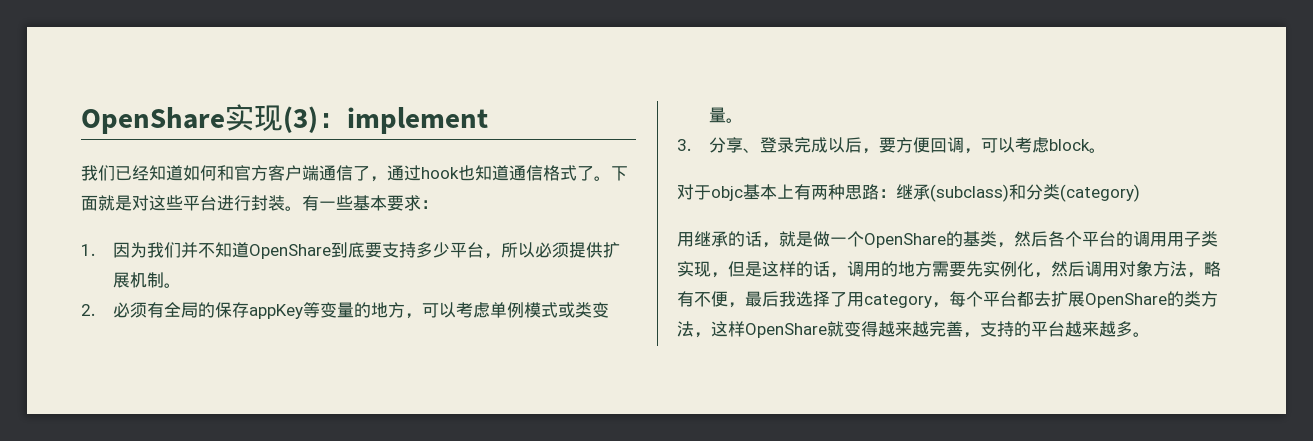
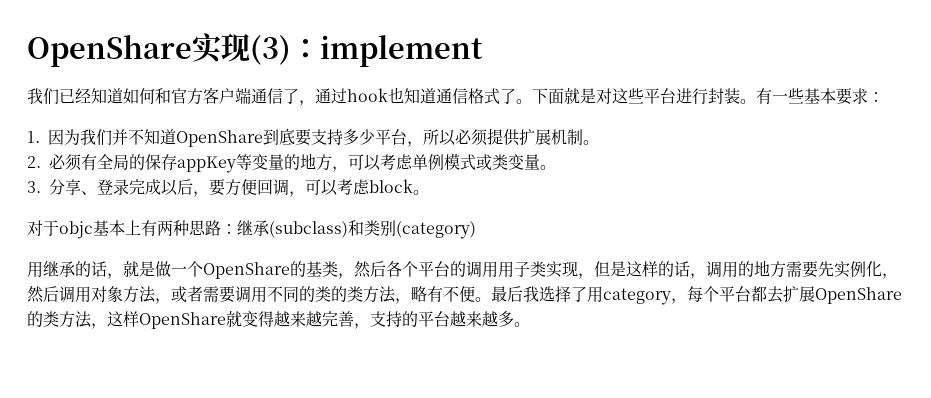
[1026,184,1060,200] 分类 -> [364,220,396,236] 类别
(1204, 275) none -> [171,286,411,304] 或者需要调用不同的类的类方法，
[728,302,745,308] ， -> [475,297,491,302] 。

